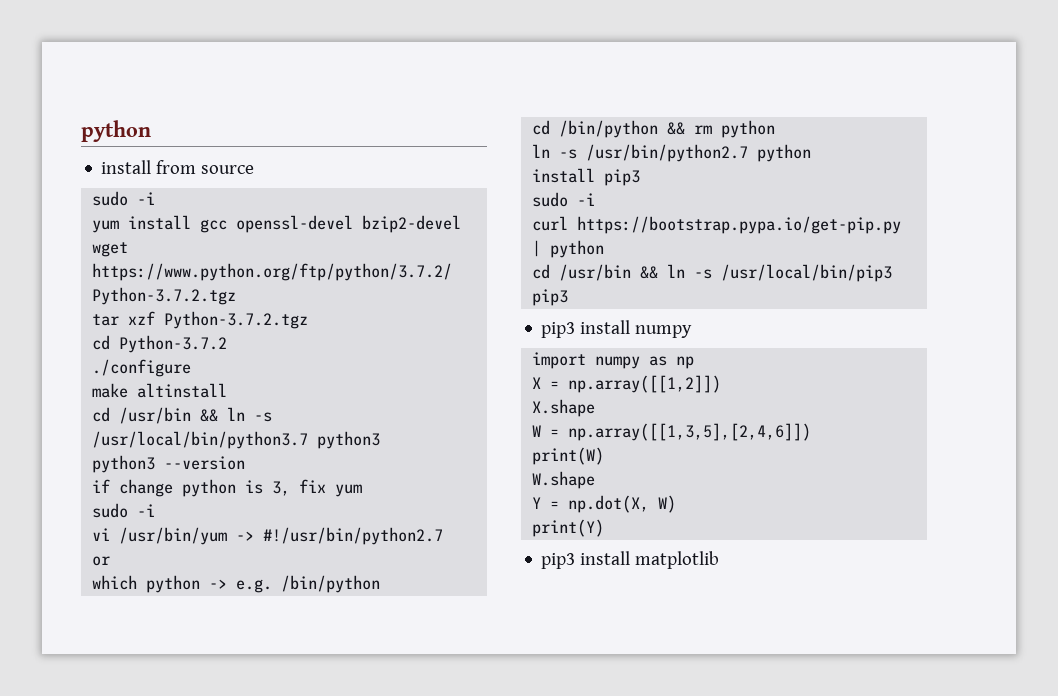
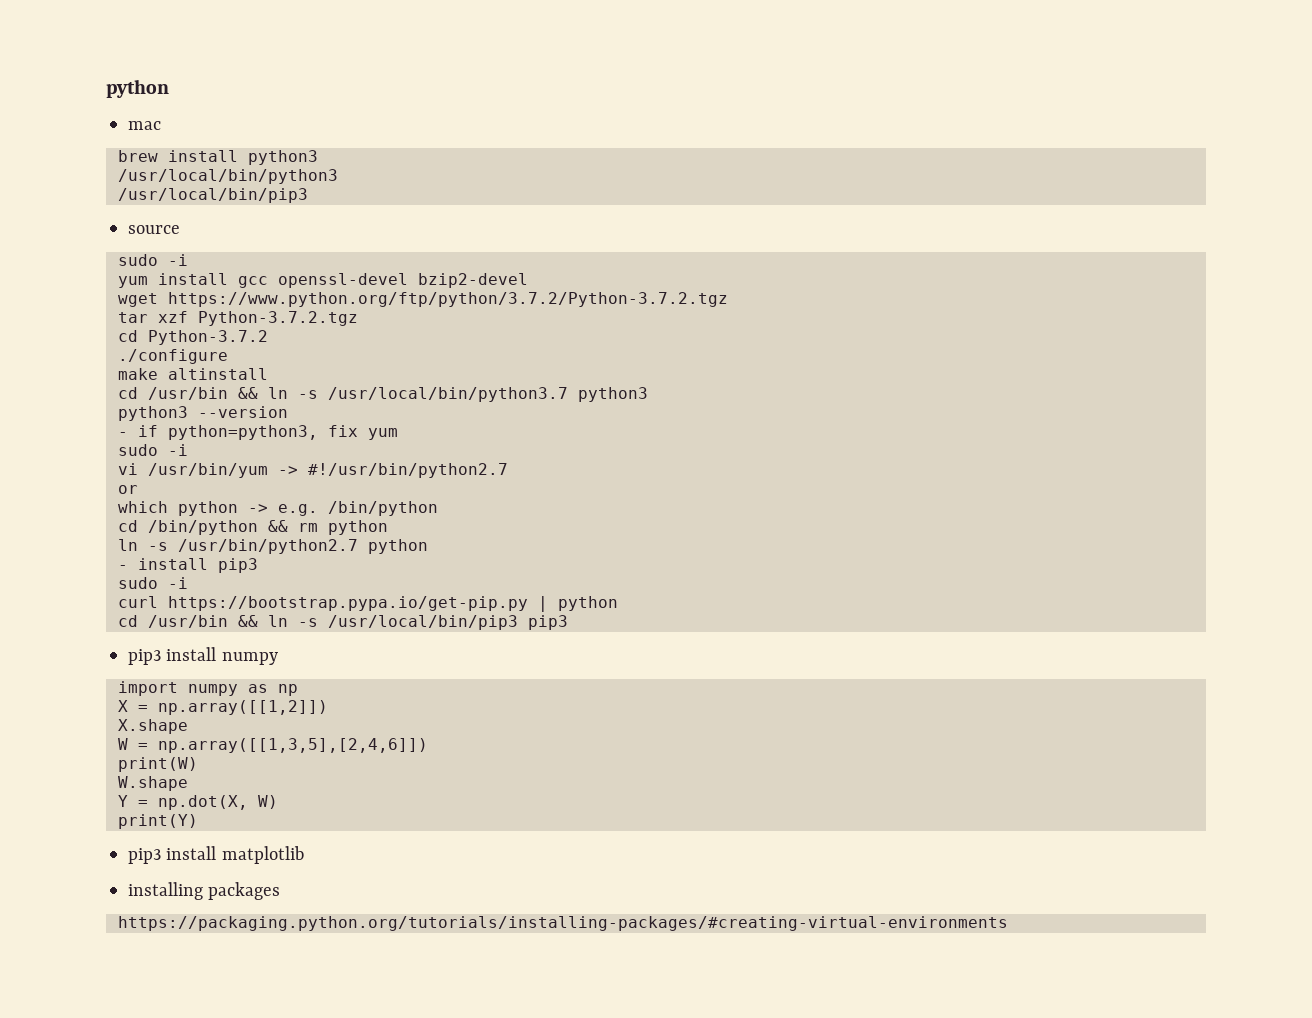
[81,120,151,142] [101,160,197,174] python // install from -> [106,79,169,98] [128,121,161,130] [118,150,318,165] [118,169,338,184] [118,188,308,203] python // mac // brew install python3 // /usr/local/bin/python3 // /usr/local/bin/pip3 //
[92,479,291,497] if change python is 3, -> [118,425,318,440] - if python=python3,
(812, 153) none -> [118,565,128,570] -
(720, 560) none -> [128,882,281,900] [118,916,1008,931] // installing packages // https://packaging.python.org/tutorials/installing-packages/#creating-virtual-environments

